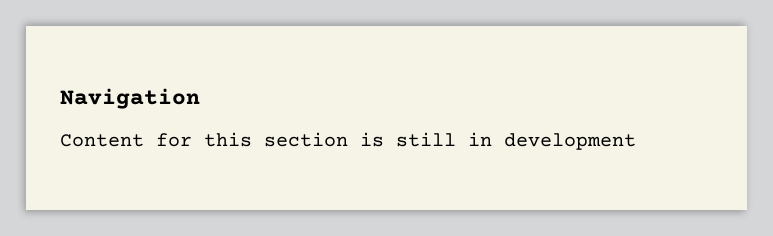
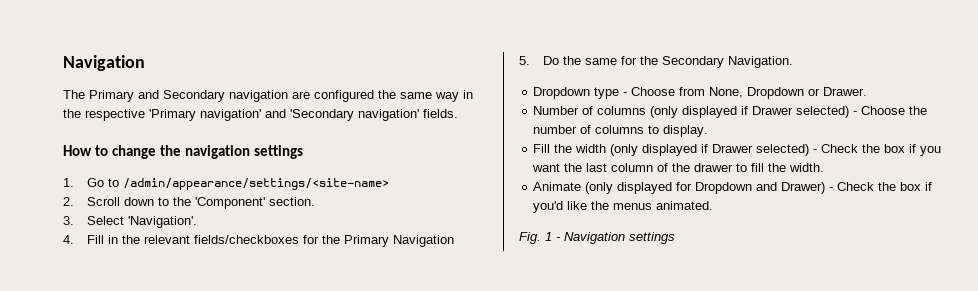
[60,88,200,109] [60,132,636,150] Navigation // Content for this section is still in development -> [63,55,145,71] [63,90,473,102] [63,109,458,121] [63,145,304,159] [63,178,389,190] [63,197,315,209] [63,216,197,228] [63,235,454,247] [519,56,793,68] [533,87,868,99] [533,106,928,118] [533,125,709,137] [533,144,942,156] [532,163,825,172] [533,182,933,194] [533,201,714,213] [519,232,675,244] Navigation // The Primary and Secondary navigation are configured the same way in the respective 'Primary navigation' and 'Secondary navigation' fields. // How to change the navigation settings // 1. Go to /admin/appearance/settings/<site-name> // 2. Scroll down to the 'Component' section. // 3. Select 'Navigation'. // 4. Fill in the relevant fields/checkboxes for the Primary Navigation // 5. Do the same for the Secondary Navigation. // Dropdown type - Choose from None, Dropdown or Drawer. // Number of columns (only displayed if Drawer selected) - Choose the number of columns to display. // Fill the width (only displayed if Drawer selected) - Check the box if you want the last column of the drawer to fill the width. // Animate (only displayed for Dropdown and Drawer) - Check the box if you'd like the menus animated. // Fig. 1 - Navigation settings

